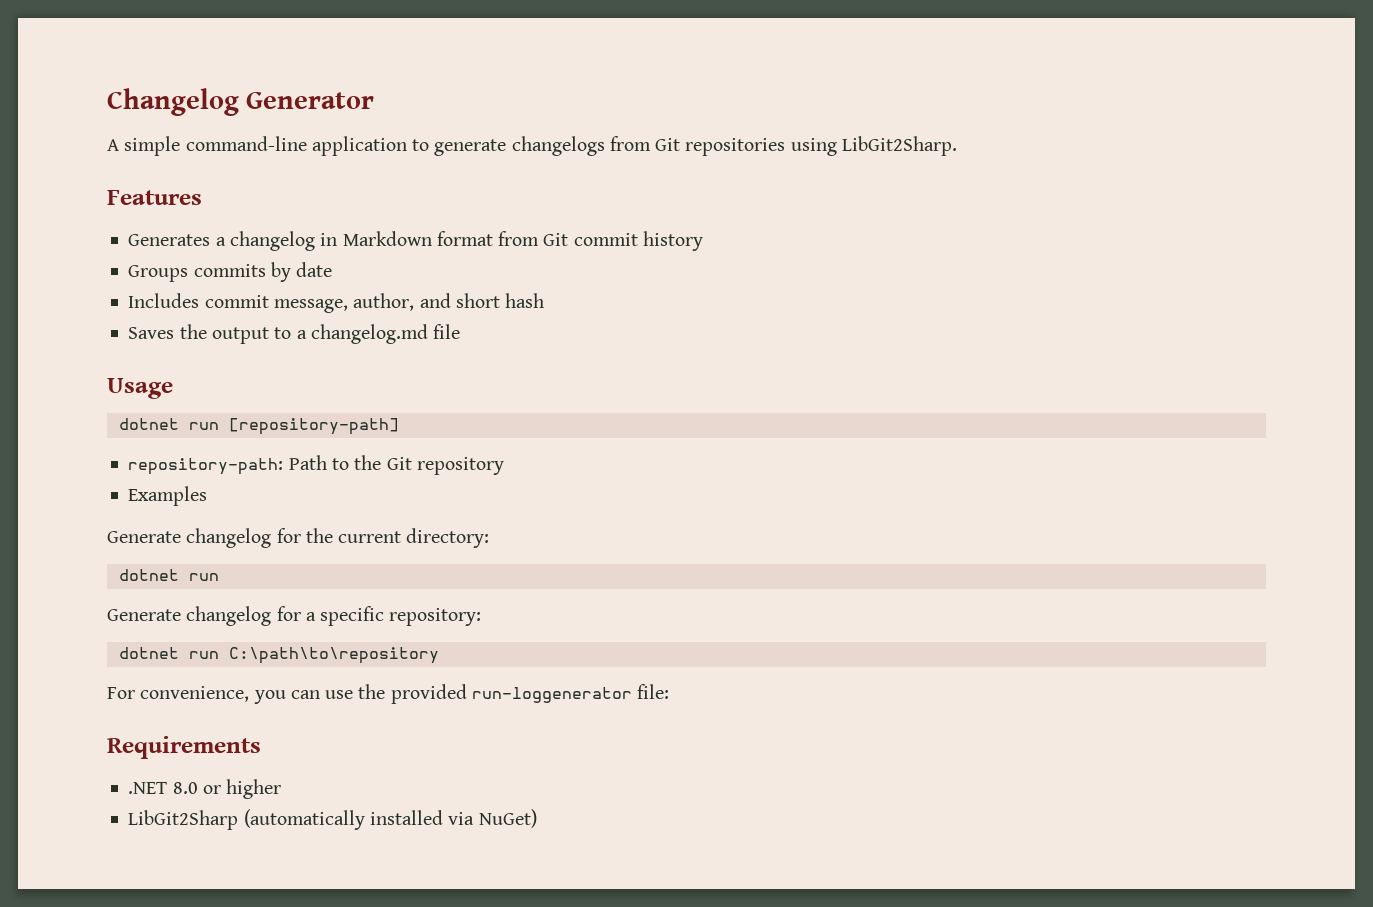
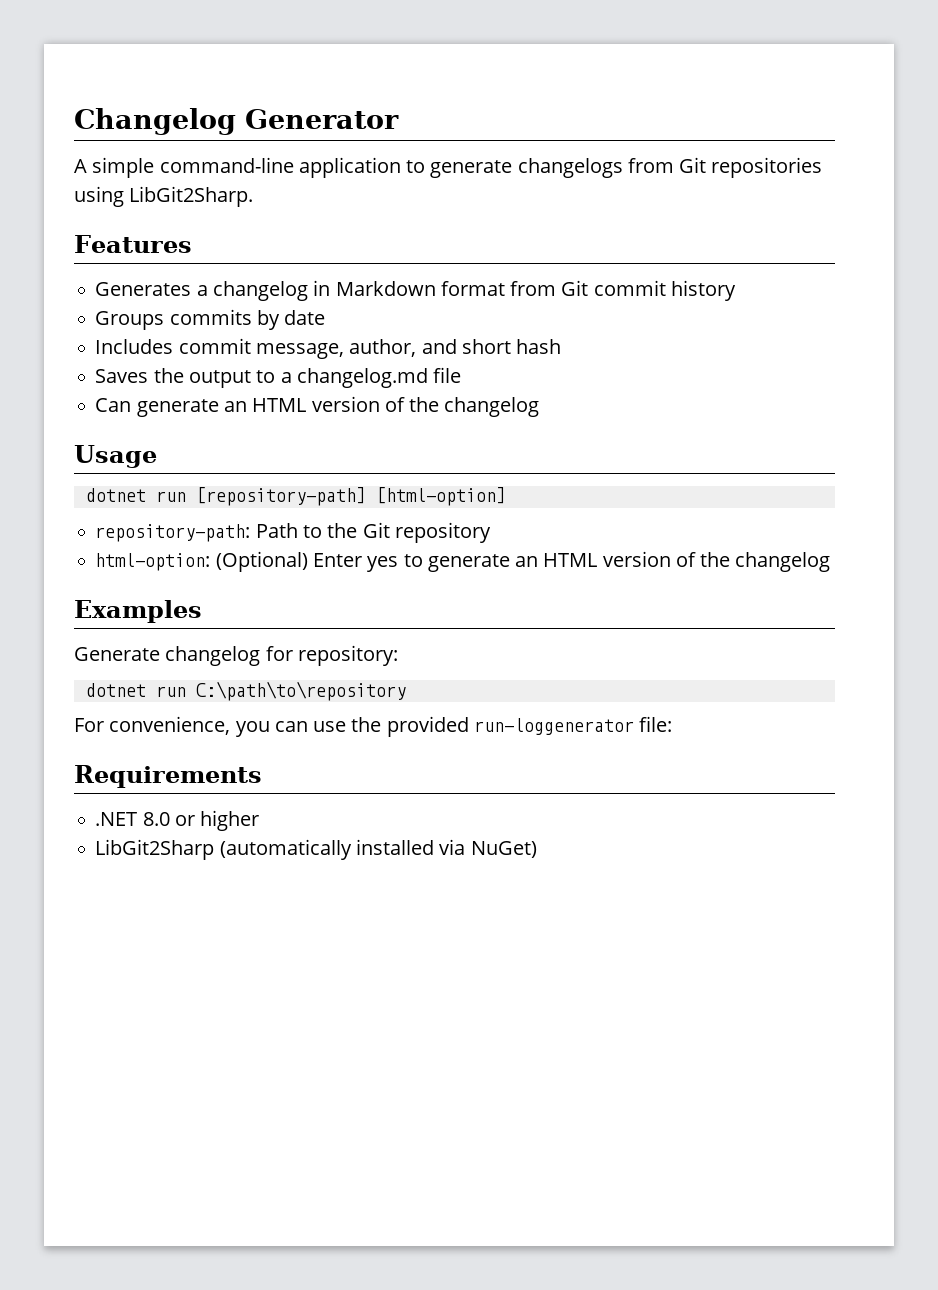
(461, 331) none -> [95,396,540,417] // Can generate an HTML version of the changelog
(399, 426) none -> [375,487,506,506] [html-option]
[128,486,208,506] [107,528,490,548] [118,569,219,581] [107,606,385,626] Examples // Generate changelog for the current directory: // dotnet run // Generate changelog for a specific -> [95,551,831,572] [74,600,202,623] [74,646,293,666] html-option: (Optional) Enter yes to generate an HTML version of the changelog // Examples // Generate changelog for

